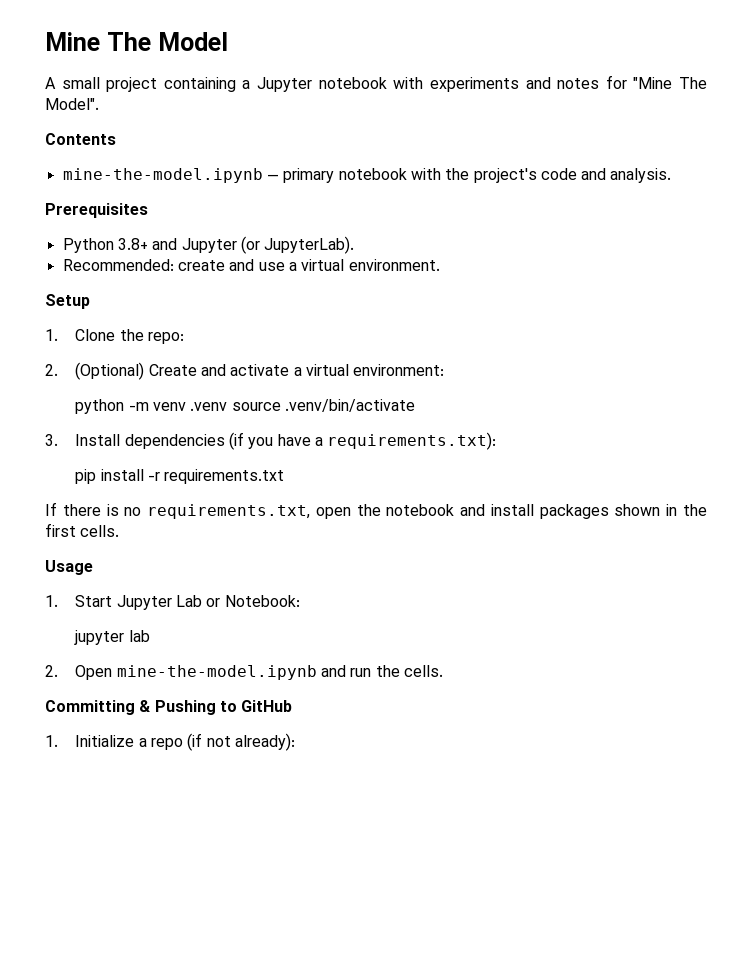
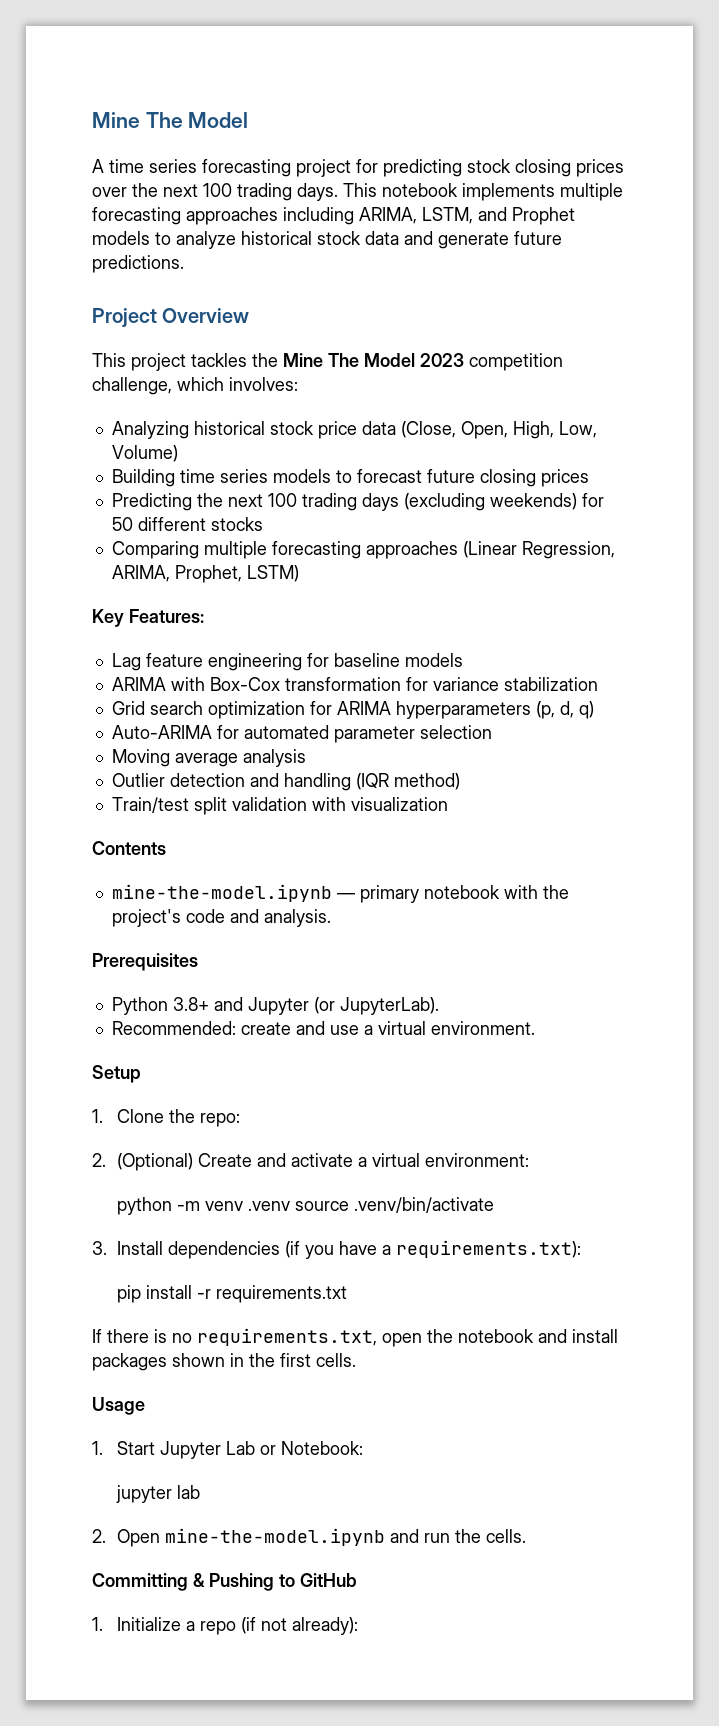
[61,75,708,92] [45,98,99,110] small project containing a Jupyter notebook with experiments and notes for "Mine The Model". -> [109,159,624,177] [92,183,623,201] [92,207,575,225] [92,231,562,249] [92,255,184,273] [92,308,250,328] [92,353,563,371] [92,377,298,395] [111,421,597,439] [111,445,178,462] [111,469,589,487] [111,493,604,511] [111,517,263,531] [111,541,615,559] [111,565,299,583] [92,609,204,627] [111,653,463,671] [111,677,598,691] [111,701,594,719] [111,725,492,743] [111,749,306,767] [111,773,460,791] [111,797,448,815] time series forecasting project for predicting stock closing prices over the next 100 trading days. This notebook implements multiple forecasting approaches including ARIMA, LSTM, and Prophet models to analyze historical stock data and generate future predictions. // Project Overview // This project tackles the Mine The Model 2023 competition challenge, which involves: // Analyzing historical stock price data (Close, Open, High, Low, Volume) // Building time series models to forecast future closing prices // Predicting the next 100 trading days (excluding weekends) for 50 different stocks // Comparing multiple forecasting approaches (Linear Regression, ARIMA, Prophet, LSTM) // Key Features: // Lag feature engineering for baseline models // ARIMA with Box-Cox transformation for variance stabilization // Grid search optimization for ARIMA hyperparameters (p, d, q) // Auto-ARIMA for automated parameter selection // Moving average analysis // Outlier detection and handling (IQR method) // Train/test split validation with visualization

